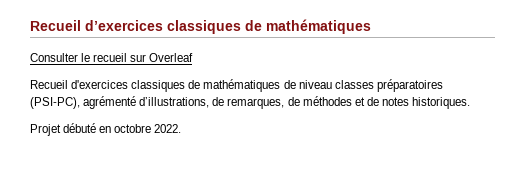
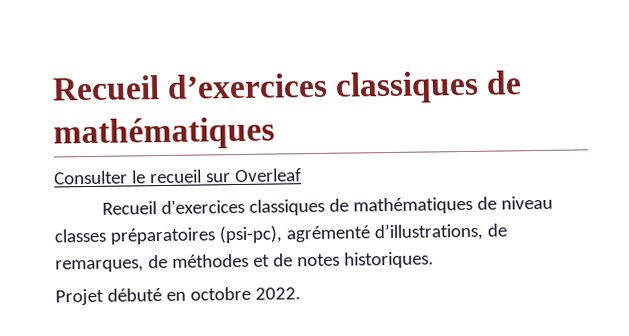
[30,97,80,109] (PSI-PC), -> [218,225,282,244] (psi-pc),

